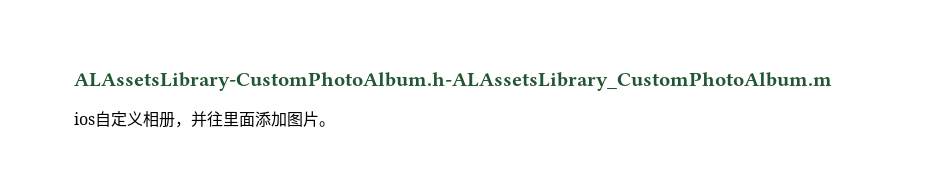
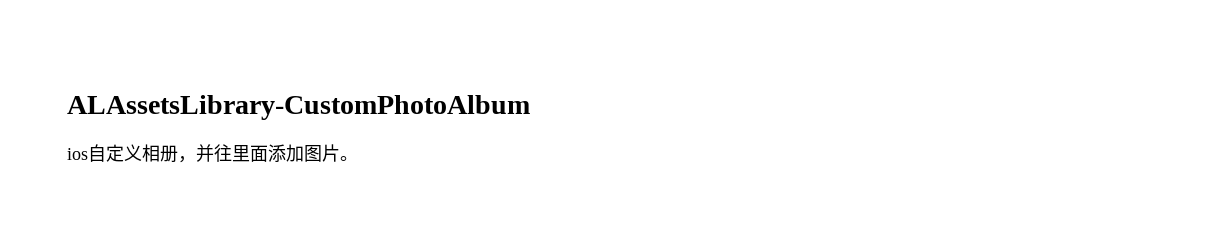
[74,72,832,91] ALAssetsLibrary-CustomPhotoAlbum.h-ALAssetsLibrary_CustomPhotoAlbum.m -> [67,95,530,120] ALAssetsLibrary-CustomPhotoAlbum

